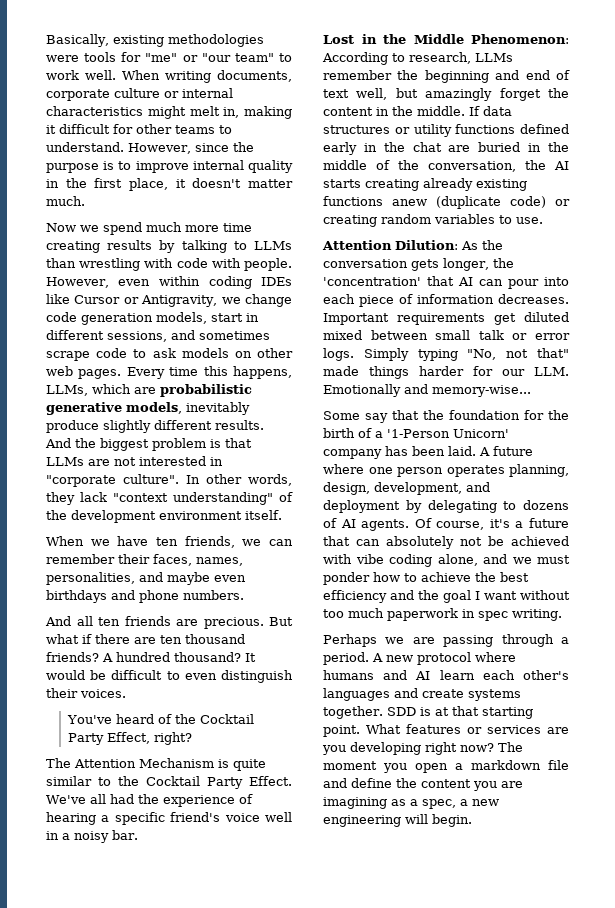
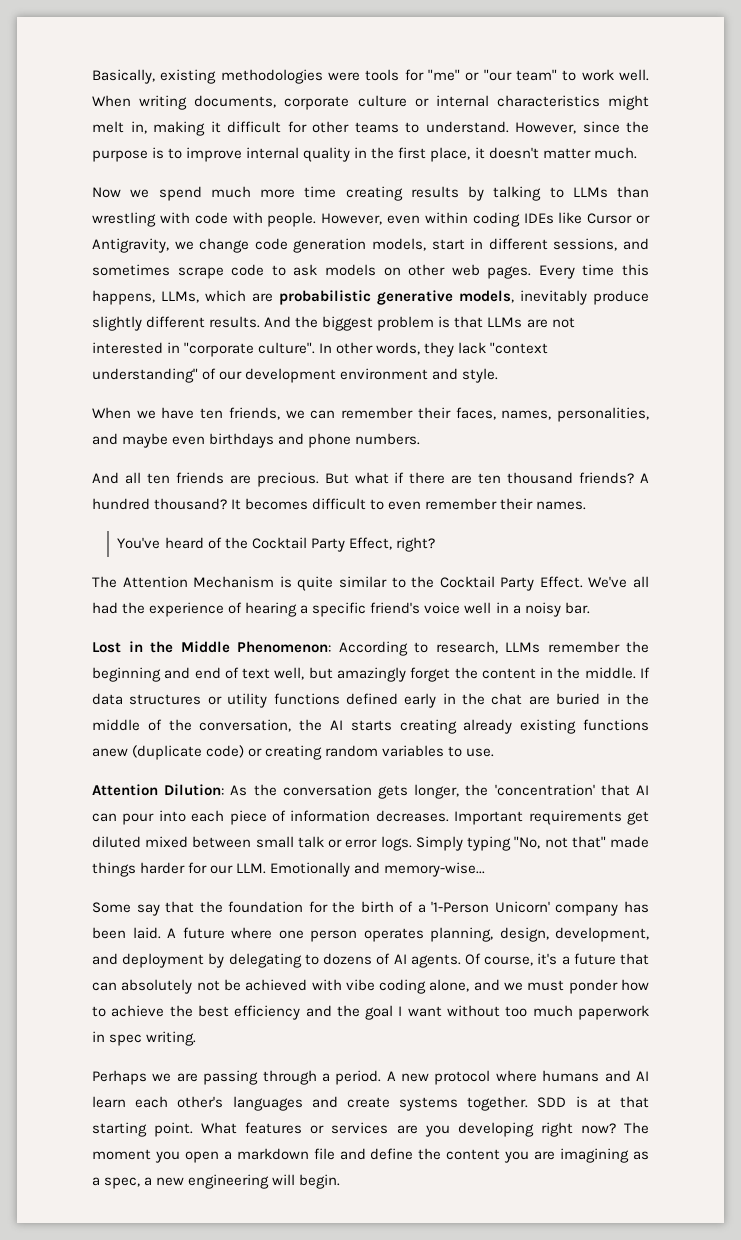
[46,510,67,520] the -> [219,371,243,380] our
[245,510,282,520] itself. -> [432,368,499,383] and style.
[46,670,107,680] would be -> [245,498,309,510] becomes
[221,670,293,683] [46,688,126,698] distinguish their voices. -> [425,498,587,510] remember their names.

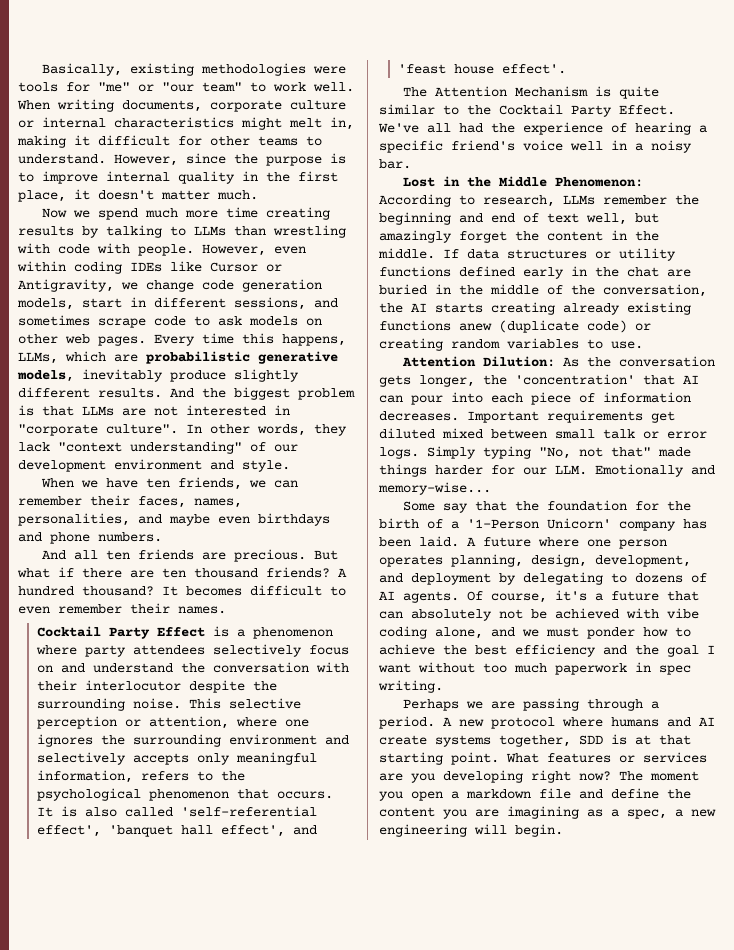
[117,537,435,552] You've heard of the Cocktail Party Effect, right? -> [36,626,333,639] [35,644,349,657] [36,662,349,673] [36,680,277,693] [36,698,301,711] [36,716,309,729] [36,734,349,747] [36,752,317,765] [36,770,245,783] [36,788,333,801] [36,806,317,817] [36,825,317,837] [397,64,566,74] Cocktail Party Effect is a phenomenon where party attendees selectively focus on and understand the conversation with their interlocutor despite the surrounding noise. This selective perception or attention, where one ignores the surrounding environment and selectively accepts only meaningful information, refers to the psychological phenomenon that occurs. It is also called 'self-referential effect', 'banquet hall effect', and 'feast house effect'.
[92,1096,338,1111] learn each other's languages and -> (715, 721) none
[467,1096,529,1111] together. -> [499,735,571,747] together,

